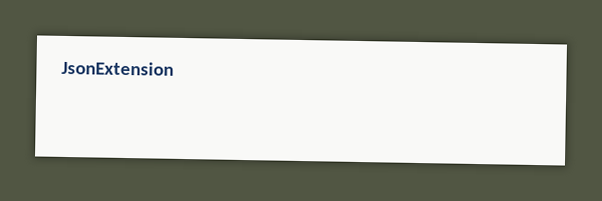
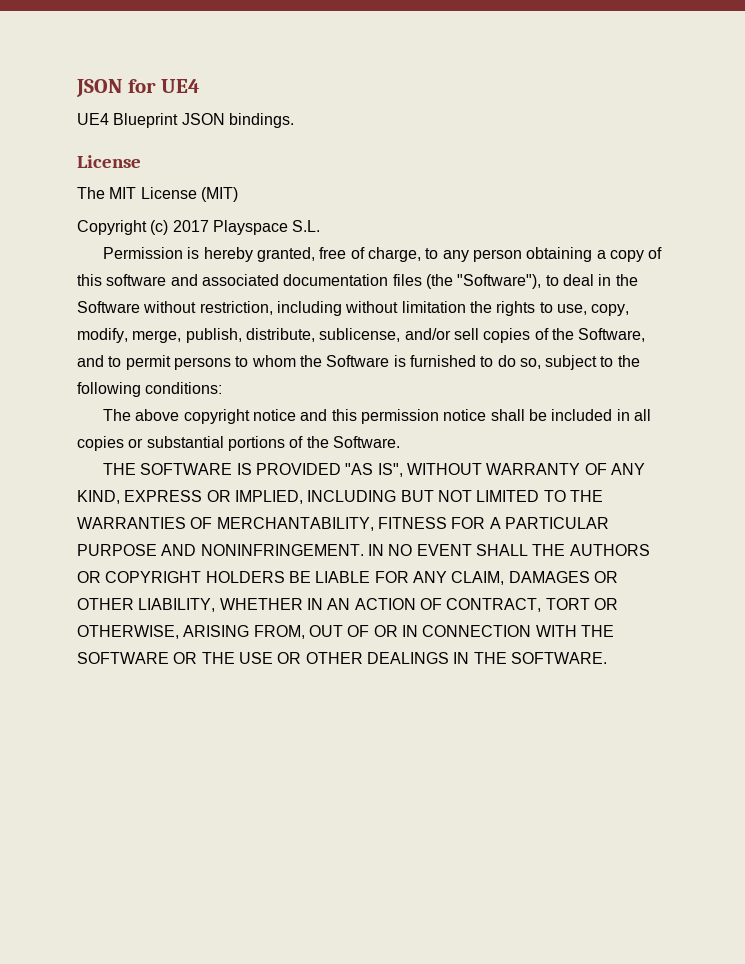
[61,60,174,76] JsonExtension -> [76,79,201,97] [77,113,294,128] [77,155,141,168] [77,187,238,202] [77,220,321,235] [103,247,663,262] [77,274,638,289] [77,301,630,316] [77,328,646,343] [77,355,640,370] [77,382,223,397] [103,409,651,424] [77,436,400,451] [103,463,645,477] [77,490,603,504] [77,517,609,531] [77,544,650,556] [77,571,618,585] [77,598,618,612] [77,625,614,639] [77,652,607,664] JSON for UE4 // UE4 Blueprint JSON bindings. // License // The MIT License (MIT) // Copyright (c) 2017 Playspace S.L. // Permission is hereby granted, free of charge, to any person obtaining a copy of this software and associated documentation files (the "Software"), to deal in the Software without restriction, including without limitation the rights to use, copy, modify, merge, publish, distribute, sublicense, and/or sell copies of the Software, and to permit persons to whom the Software is furnished to do so, subject to the following conditions: // The above copyright notice and this permission notice shall be included in all copies or substantial portions of the Software. // THE SOFTWARE IS PROVIDED "AS IS", WITHOUT WARRANTY OF ANY KIND, EXPRESS OR IMPLIED, INCLUDING BUT NOT LIMITED TO THE WARRANTIES OF MERCHANTABILITY, FITNESS FOR A PARTICULAR PURPOSE AND NONINFRINGEMENT. IN NO EVENT SHALL THE AUTHORS OR COPYRIGHT HOLDERS BE LIABLE FOR ANY CLAIM, DAMAGES OR OTHER LIABILITY, WHETHER IN AN ACTION OF CONTRACT, TORT OR OTHERWISE, ARISING FROM, OUT OF OR IN CONNECTION WITH THE SOFTWARE OR THE USE OR OTHER DEALINGS IN THE SOFTWARE.

